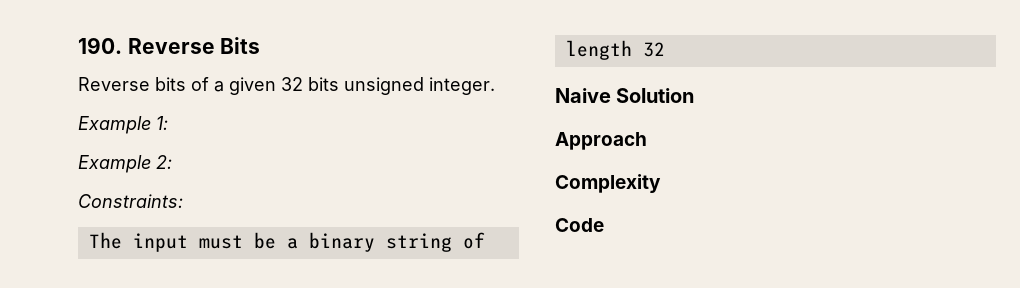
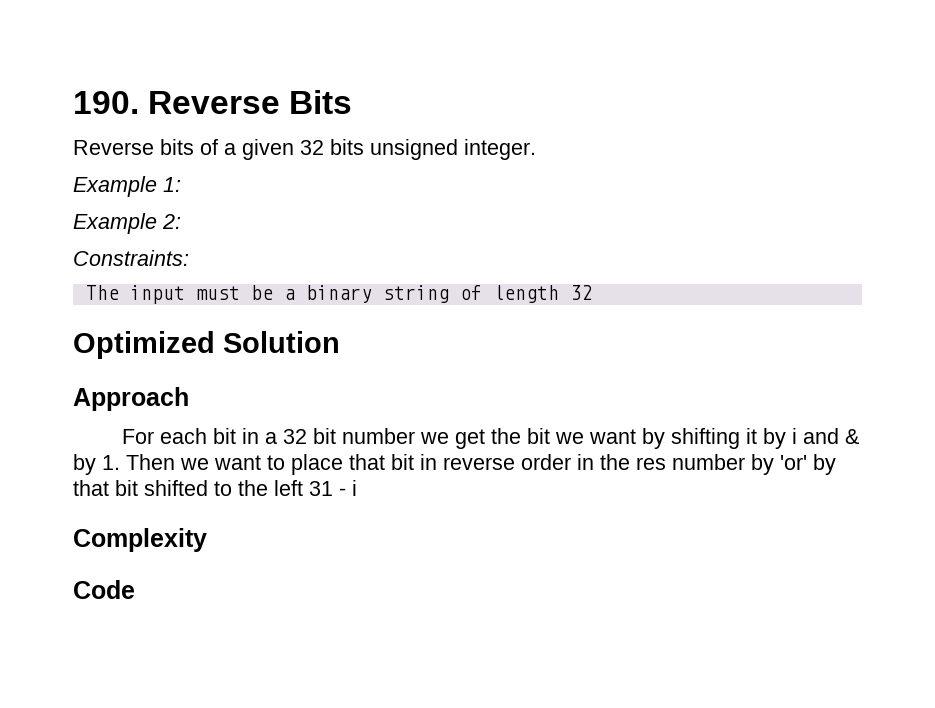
[555,88,611,103] Naive -> [73,331,215,359] Optimized
(647, 141) none -> [122,428,860,449] [73,454,836,475] [73,480,357,496] // For each bit in a 32 bit number we get the bit we want by shifting it by i and & by 1. Then we want to place that bit in reverse order in the res number by 'or' by that bit shifted to the left 31 - i

